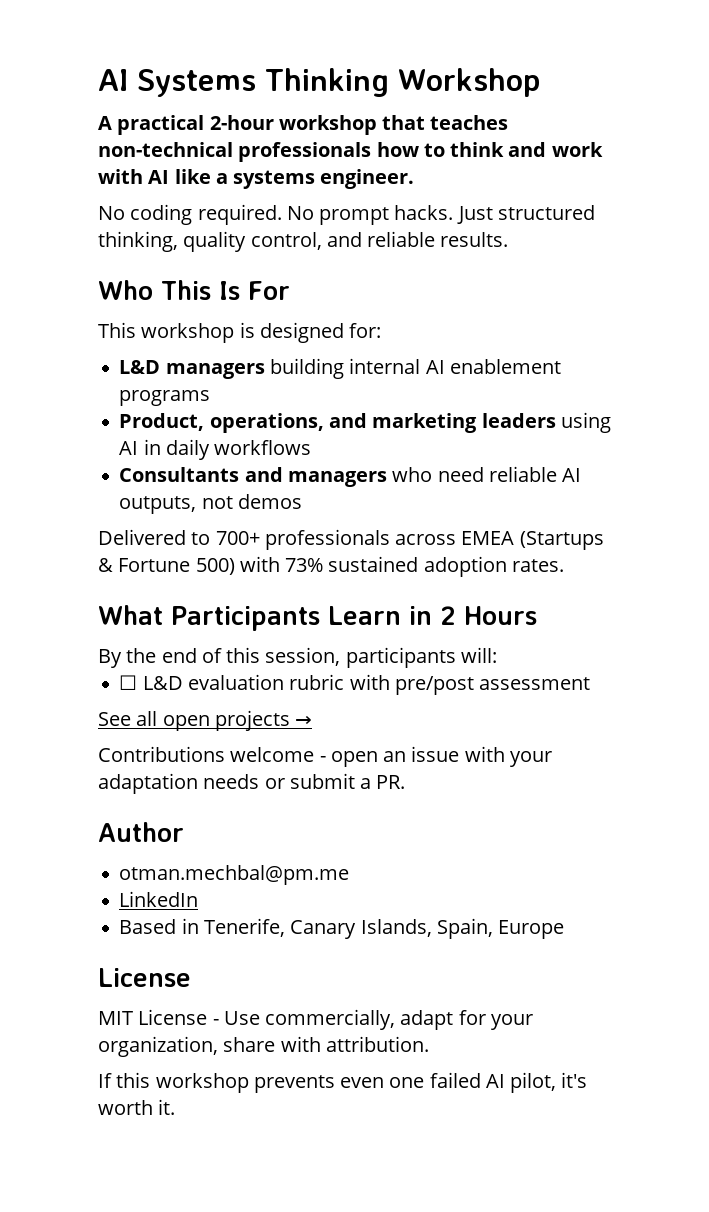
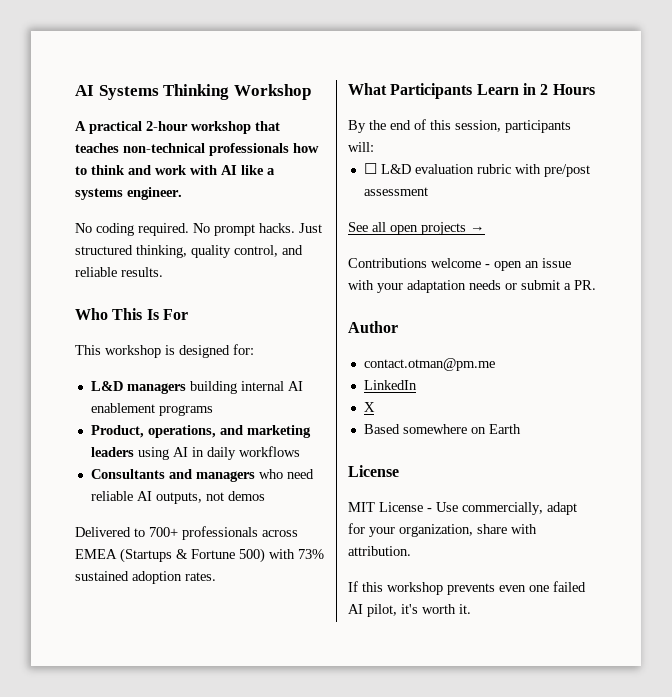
[119,865,350,885] otman.mechbal@pm.me -> [363,358,495,371] contact.otman@pm.me
(199, 899) none -> [363,402,375,412] // X
[181,918,565,939] in Tenerife, Canary Islands, Spain, Europe -> [402,424,521,434] somewhere on Earth

